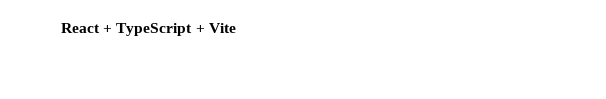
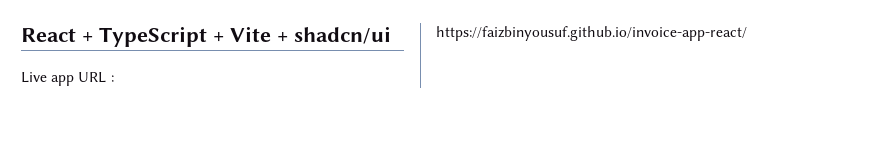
(236, 28) none -> [277,26,391,44] [21,72,114,86] [436,26,747,41] + shadcn/ui // Live app URL : https://faizbinyousuf.github.io/invoice-app-react/

